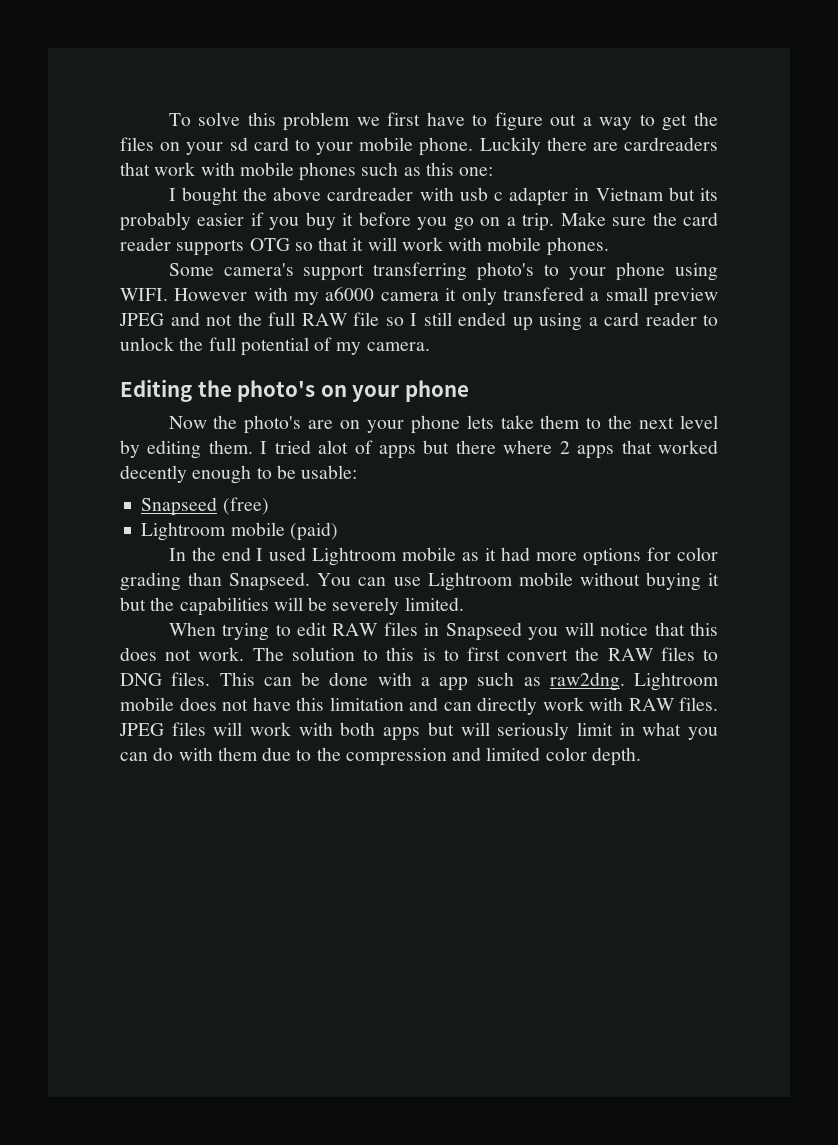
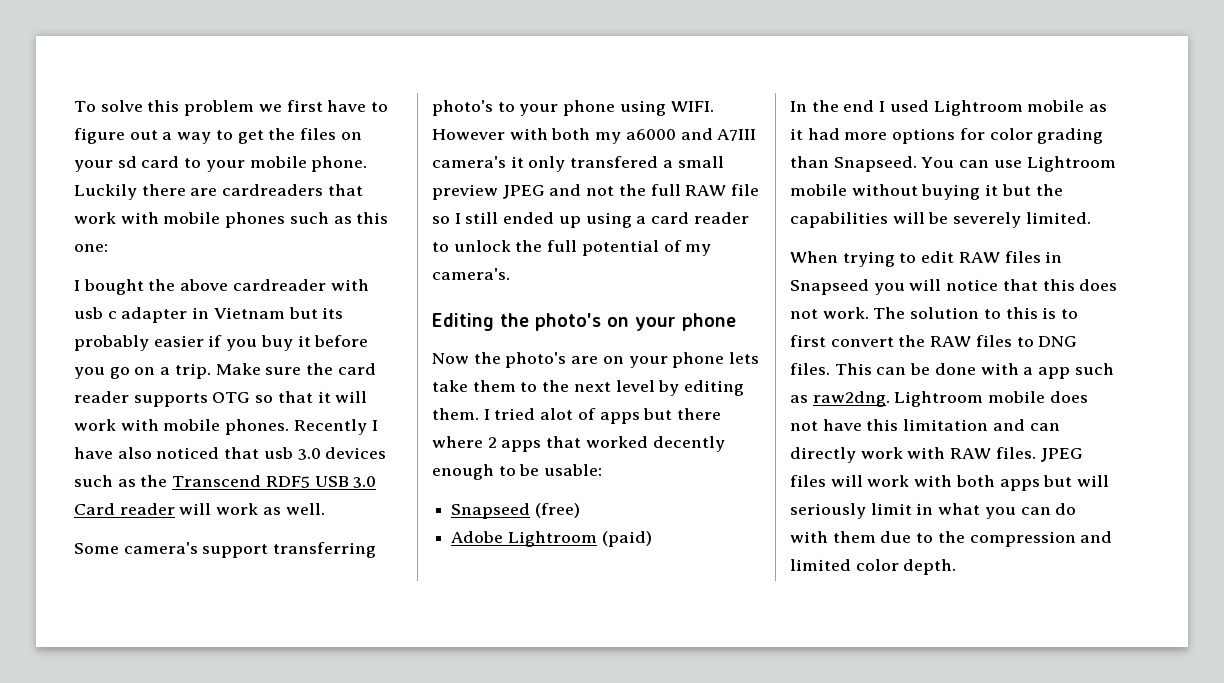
(609, 246) none -> [293,419,378,435] [74,447,387,460] [74,475,377,488] [74,503,325,515] Recently I have also noticed that usb 3.0 devices such as the Transcend RDF5 USB 3.0 Card reader will work as well.
(288, 294) none -> [551,128,591,140] both
[380,292,439,301] camera -> [680,128,757,141] [432,156,506,168] and A7III camera's
[366,342,430,351] camera. -> [432,268,510,280] camera's.
[141,522,285,541] Lightroom mobile -> [451,531,597,547] Adobe Lightroom

